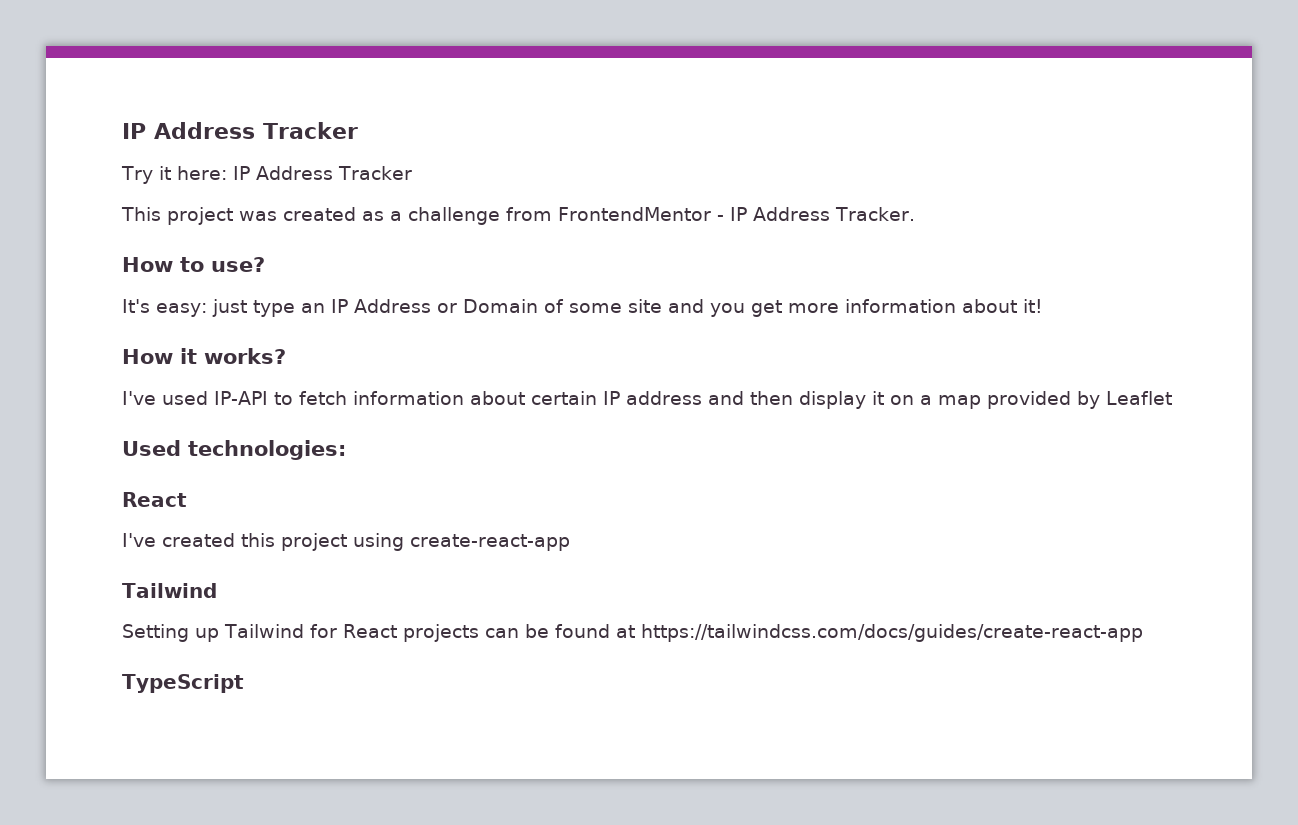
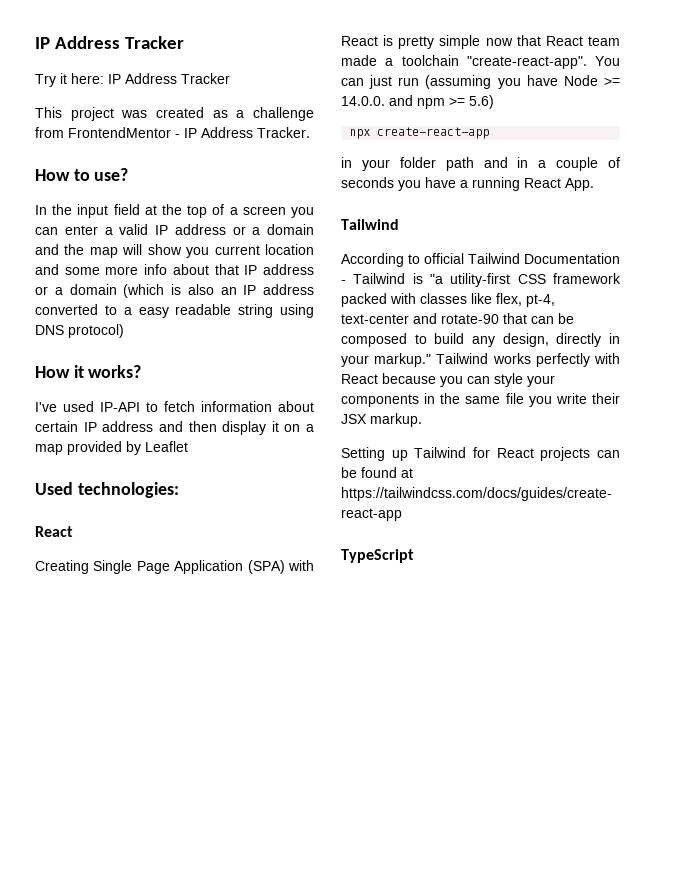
[122,299,1043,317] It's easy: just type an IP Address or Domain of some site and you get more information about it! -> [35,204,314,218] [35,224,314,235] [35,244,314,258] [35,264,314,275] [35,284,314,298] [35,304,314,318] [35,324,124,338] In the input field at the top of a screen you can enter a valid IP address or a domain and the map will show you current location and some more info about that IP address or a domain (which is also an IP address converted to a easy readable string using DNS protocol)
[122,533,570,551] [122,583,217,598] I've created this project using create-react-app // Tailwind -> [35,560,314,574] [341,35,620,49] [341,55,620,69] [341,75,620,89] [341,95,494,109] [349,127,490,139] [341,157,620,171] [341,177,594,191] [341,219,399,230] [341,253,620,267] [341,273,621,287] [341,293,555,307] [341,313,574,324] [341,333,620,347] [341,353,620,367] [341,373,555,387] [341,393,620,407] [341,413,422,427] Creating Single Page Application (SPA) with React is pretty simple now that React team made a toolchain "create-react-app". You can just run (assuming you have Node >= 14.0.0. and npm >= 5.6) // npx create-react-app // in your folder path and in a couple of seconds you have a running React App. // Tailwind // According to official Tailwind Documentation - Tailwind is "a utility-first CSS framework packed with classes like flex, pt-4, text-center and rotate-90 that can be composed to build any design, directly in your markup." Tailwind works perfectly with React because you can style your components in the same file you write their JSX markup.

